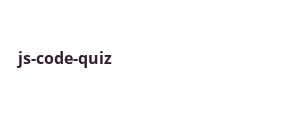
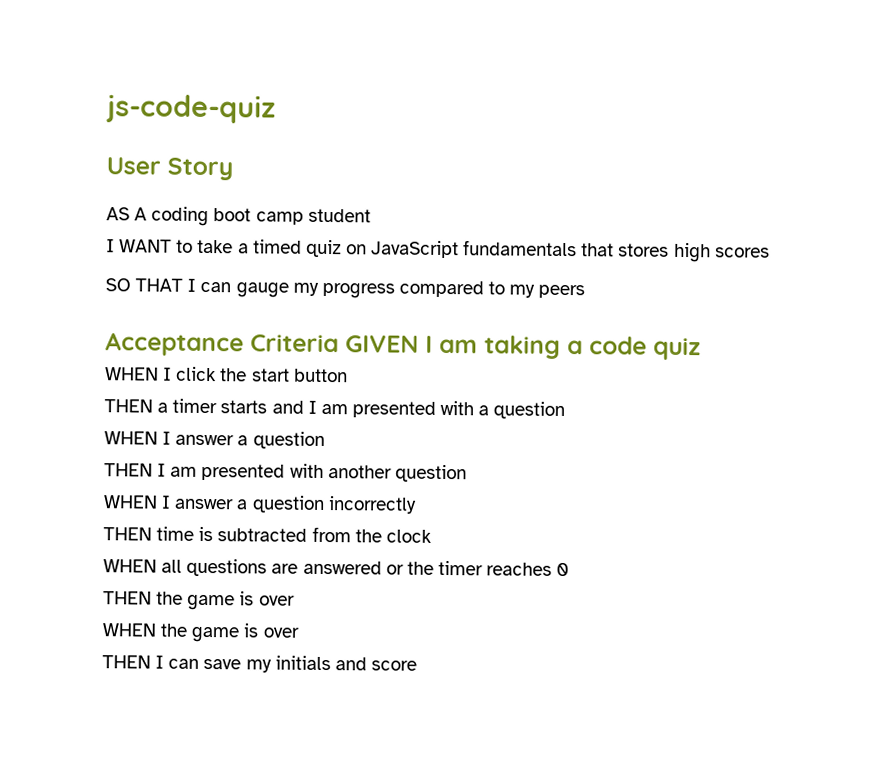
(112, 59) none -> [106,157,233,181] [106,206,371,227] [106,239,770,263] [105,278,586,299] [105,332,701,361] [105,366,348,383] [104,398,566,420] [104,431,325,449] [104,463,467,483] [103,495,417,514] [103,526,432,543] [103,558,570,577] [103,591,295,611] [102,623,299,643] [102,655,417,673] // User Story // AS A coding boot camp student // I WANT to take a timed quiz on JavaScript fundamentals that stores high scores // SO THAT I can gauge my progress compared to my peers // Acceptance Criteria GIVEN I am taking a code quiz // WHEN I click the start button // THEN a timer starts and I am presented with a question // WHEN I answer a question // THEN I am presented with another question // WHEN I answer a question incorrectly // THEN time is subtracted from the clock // WHEN all questions are answered or the timer reaches 0 // THEN the game is over // WHEN the game is over // THEN I can save my initials and score

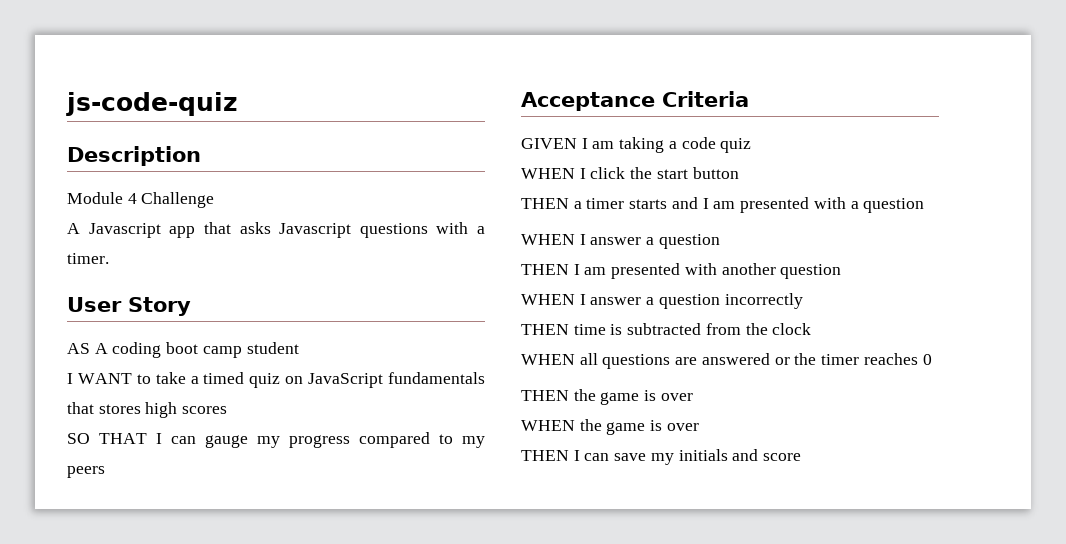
(276, 109) none -> [67,146,201,166] [67,192,215,208] [67,222,485,238] [67,253,109,264] // Description // Module 4 Challenge // A Javascript app that asks Javascript questions with a timer.
(339, 343) none -> (749, 99) //

